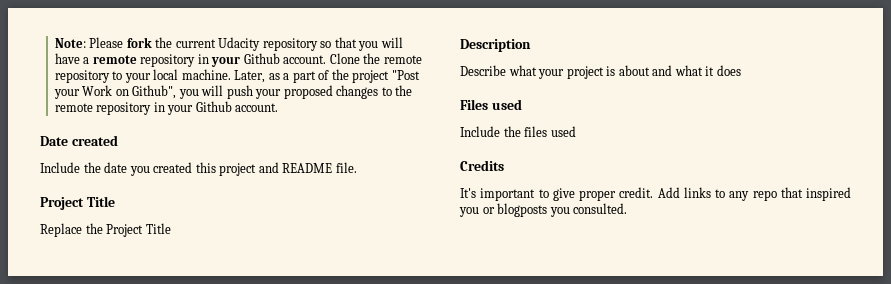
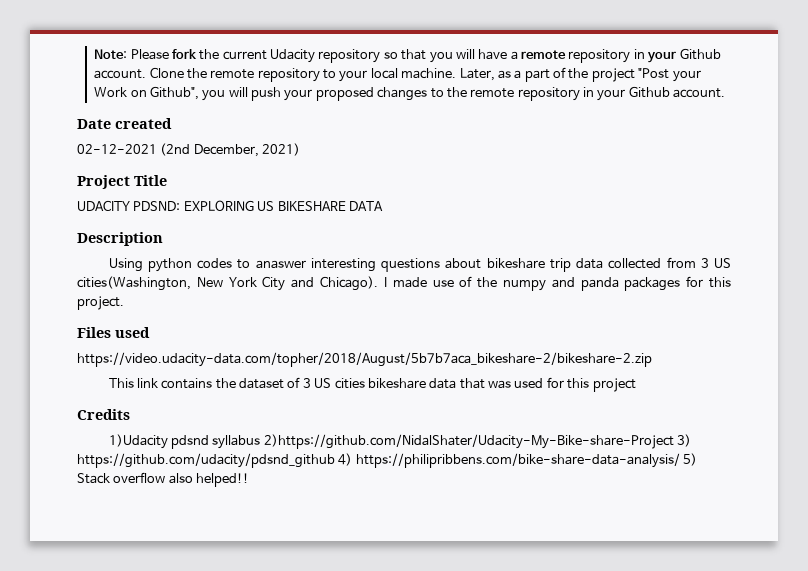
[40,162,357,176] [40,196,115,210] [40,223,171,237] [460,39,531,52] [460,65,741,79] [460,99,522,110] [460,126,576,137] [460,160,504,171] [460,187,851,201] [459,203,628,217] Include the date you created this project and README file. // Project Title // Replace the Project Title // Description // Describe what your project is about and what it does // Files used // Include the files used // Credits // It's important to give proper credit. Add links to any repo that inspired you or blogposts you consulted. -> [77,143,301,157] [77,175,167,189] [77,200,383,211] [77,232,163,246] [108,257,732,272] [77,276,731,291] [77,296,124,310] [77,327,150,338] [77,352,652,367] [108,377,636,392] [77,409,130,420] [108,434,692,449] [77,453,698,468] [77,472,250,487] 02-12-2021 (2nd December, 2021) // Project Title // UDACITY PDSND: EXPLORING US BIKESHARE DATA // Description // Using python codes to anaswer interesting questions about bikeshare trip data collected from 3 US cities(Washington, New York City and Chicago). I made use of the numpy and panda packages for this project. // Files used // https://video.udacity-data.com/topher/2018/August/5b7b7aca_bikeshare-2/bikeshare-2.zip // This link contains the dataset of 3 US cities bikeshare data that was used for this project // Credits // 1)Udacity pdsnd syllabus 2)https://github.com/NidalShater/Udacity-My-Bike-share-Project 3) https://github.com/udacity/pdsnd_github 4) https://philipribbens.com/bike-share-data-analysis/ 5) Stack overflow also helped!!

